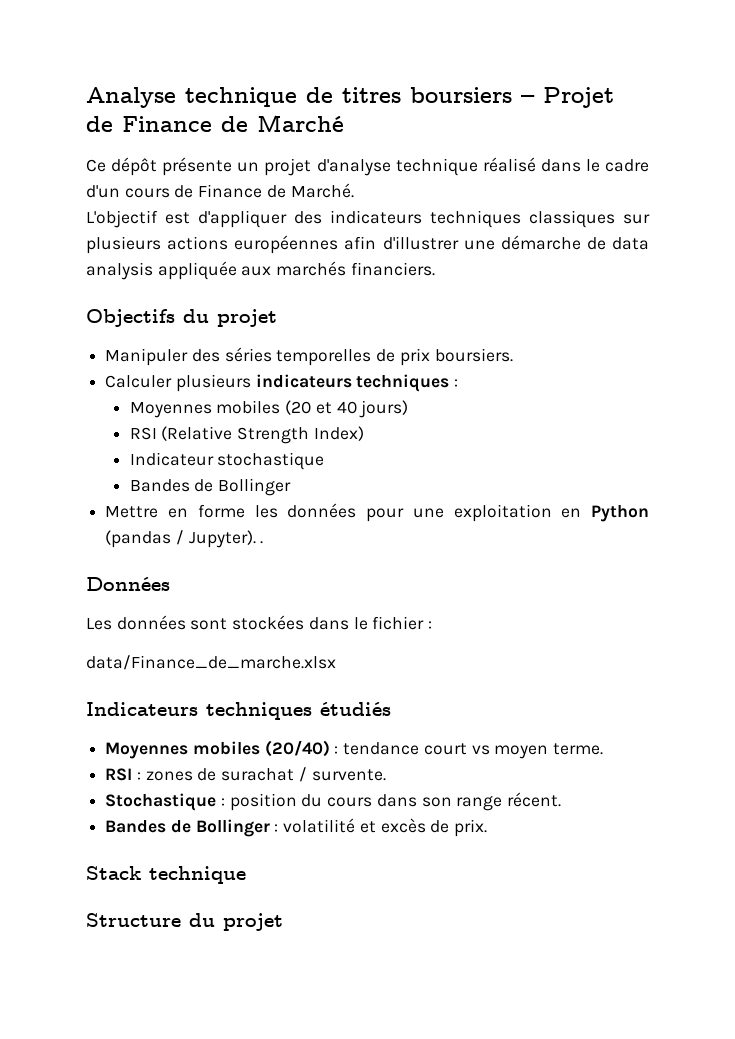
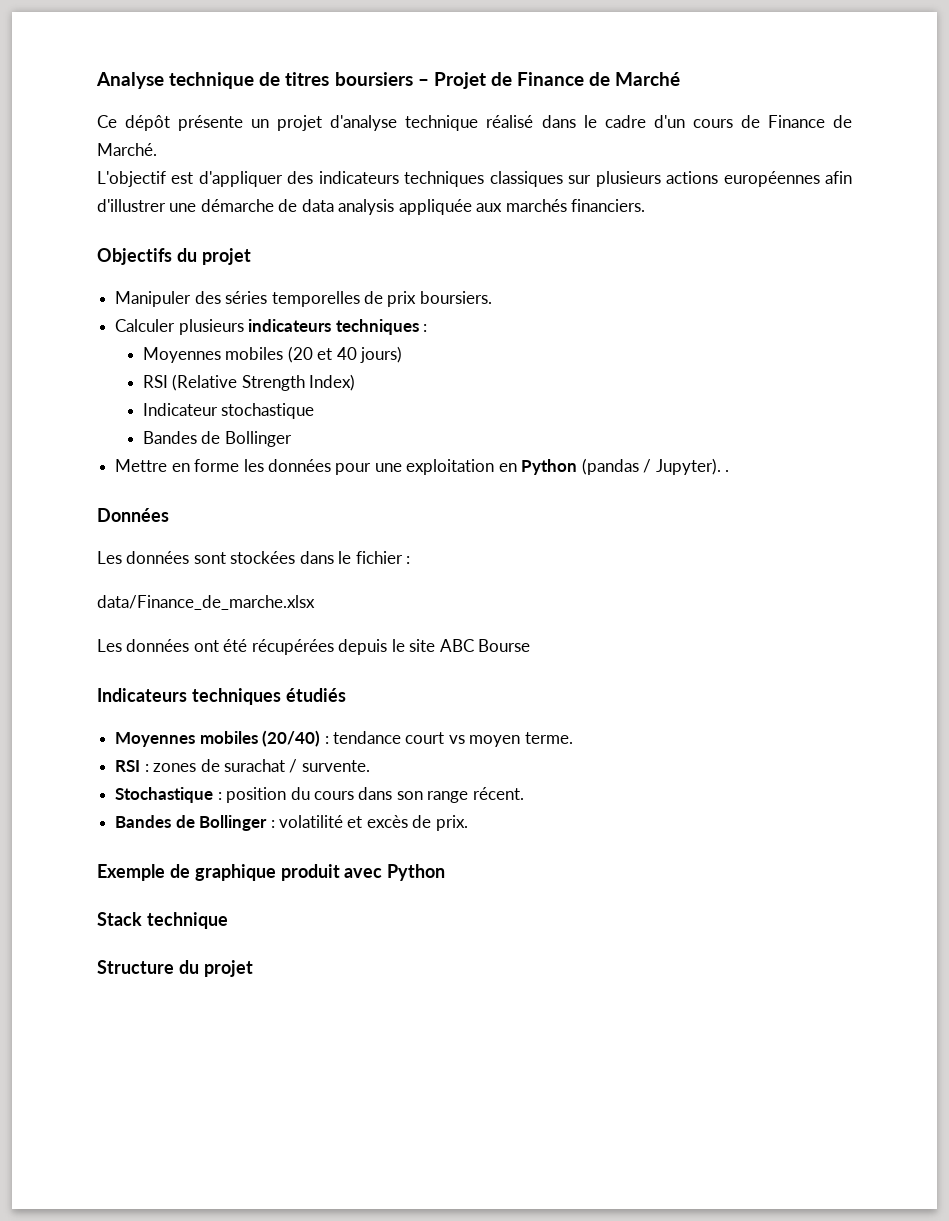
(336, 662) none -> [97,639,531,655] // Les données ont été récupérées depuis le site ABC Bourse
(488, 828) none -> [97,864,446,881] // Exemple de graphique produit avec Python

